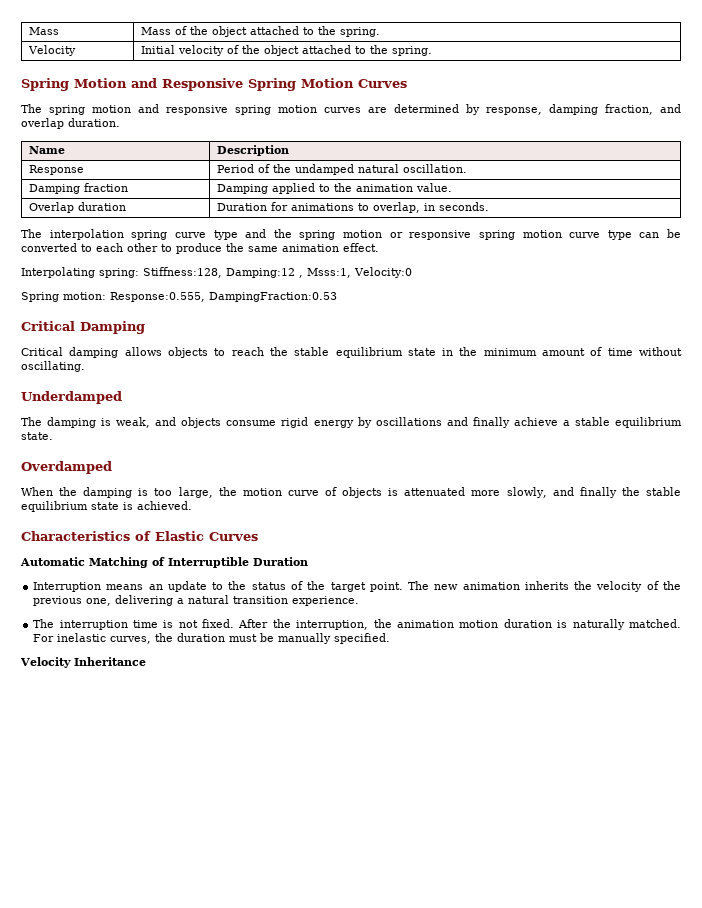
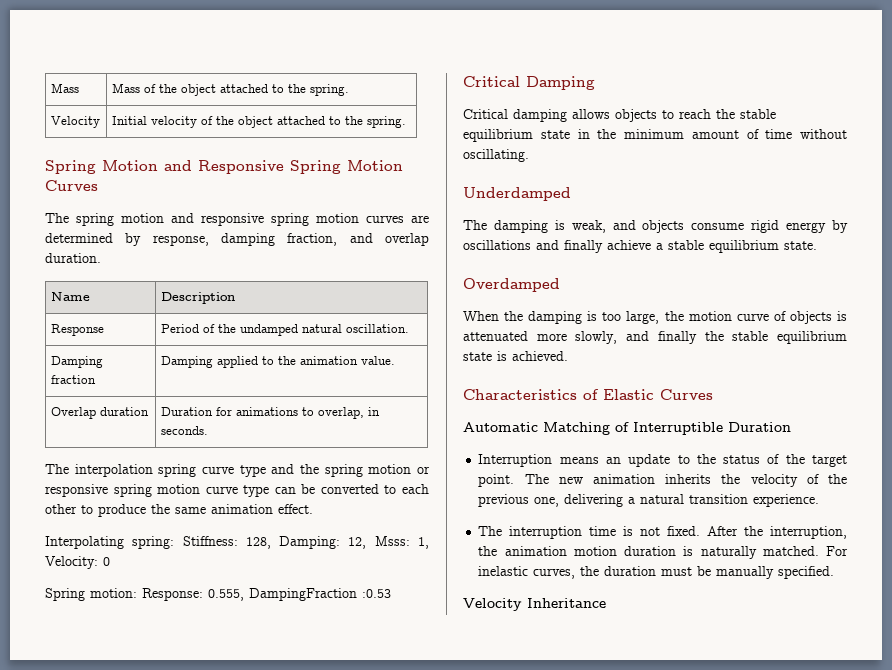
[143,267,412,278] [21,292,337,302] Stiffness:128, Damping:12 , Msss:1, Velocity:0 // Spring motion: Response:0.555, DampingFraction:0.53 -> [182,536,429,549] [45,556,110,569] [45,588,391,601] Stiffness: 128, Damping: 12, Msss: 1, Velocity: 0 // Spring motion: Response: 0.555, DampingFraction :0.53

